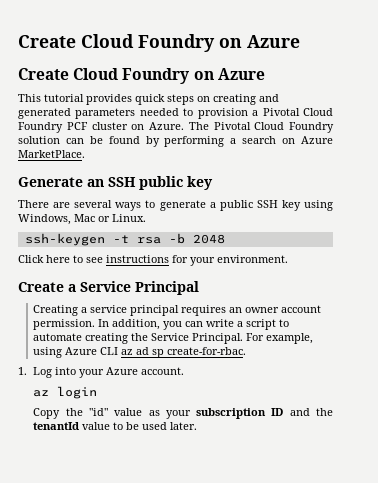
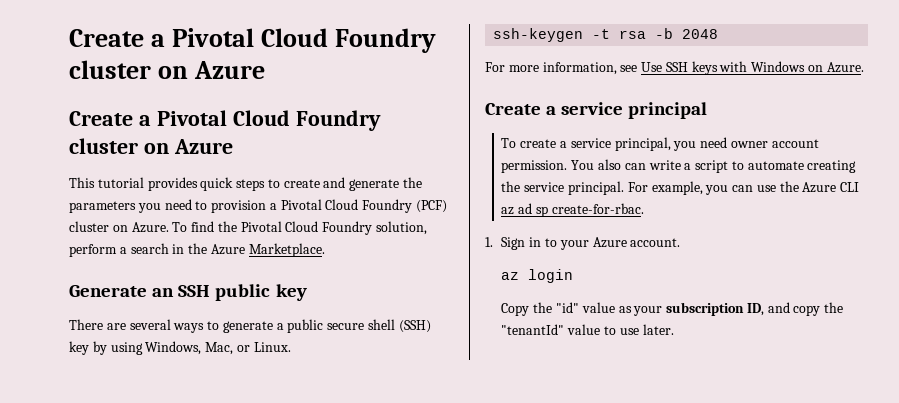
[18,34,215,52] Create Cloud Foundry -> [69,28,436,53] [69,60,151,79] Create a Pivotal Cloud Foundry cluster
[73,68,190,84] Cloud Foundry -> [138,110,381,131] [69,138,138,154] a Pivotal Cloud Foundry cluster
[197,94,279,105] [18,108,179,119] on creating and generated parameters needed -> [267,177,423,191] [69,199,192,213] to create and generate the parameters you need
[66,122,88,130] PCF -> [416,200,448,213] (PCF)
[188,122,334,133] [18,136,333,147] [18,150,85,158] The Pivotal Cloud Foundry solution can be found by performing a search on Azure MarketPlace. -> [172,221,428,235] [69,243,325,257] To find the Pivotal Cloud Foundry solution, perform a search in the Azure Marketplace.
[256,200,301,211] SSH key -> [327,319,431,333] [69,341,107,355] secure shell (SSH) key by
[74,214,95,222] Mac -> [205,342,234,355] Mac,
[18,255,288,266] [18,281,199,295] [33,305,322,316] [33,319,183,330] Click here to see instructions for your environment. // Create a Service Principal // Creating a service principal requires an owner account permission. In addition, you -> [485,61,864,75] [485,102,708,119] [501,137,819,151] [501,159,622,173] For more information, see Use SSH keys with Windows on Azure. // Create a service principal // To create a service principal, you need owner account permission. You also
[151,333,314,344] [33,347,63,358] Service Principal. For example, using -> [524,181,799,195] service principal. For example, you can use the
[33,367,77,378] Log into -> [501,237,558,250] Sign in to
[271,408,333,416] [33,422,168,430] ID and the tenantId value to be used -> [746,302,844,316] [501,324,639,335] ID, and copy the "tenantId" value to use

